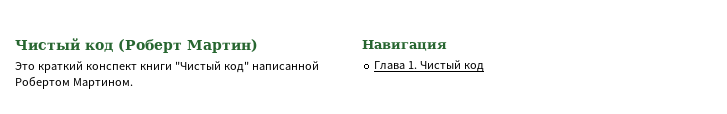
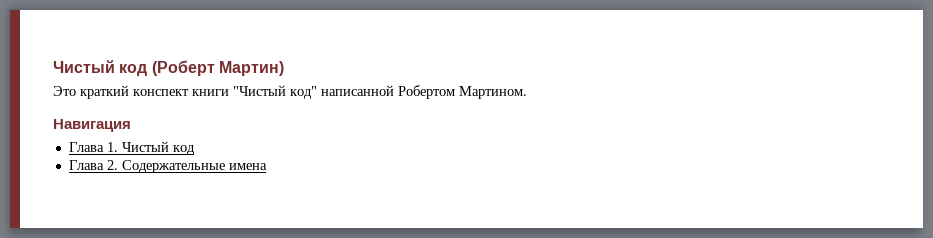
(485, 67) none -> [68,160,267,173] // Глава 2. Содержательные имена

